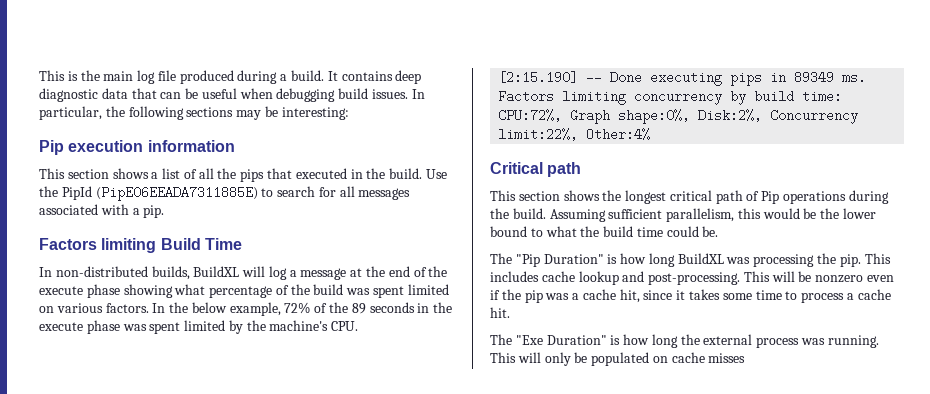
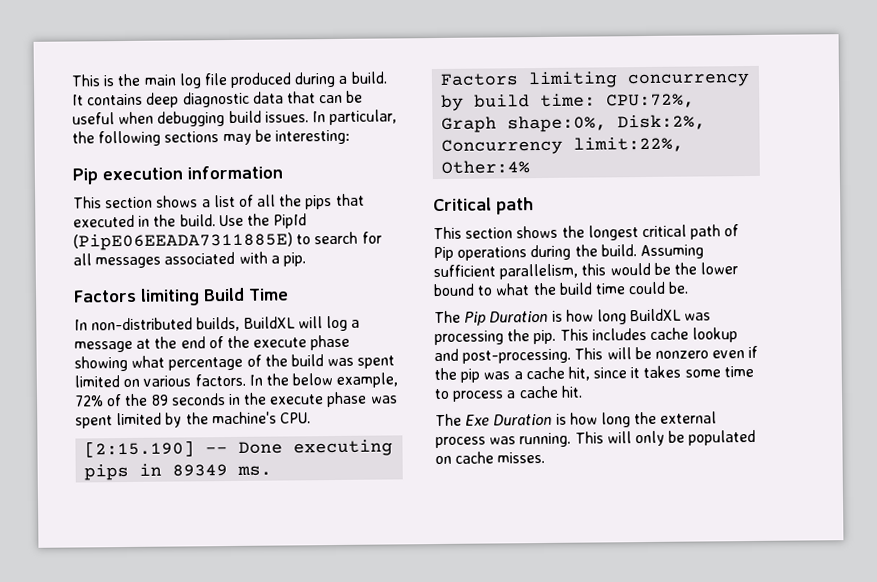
[515,254,604,267] "Pip Duration" -> [464,310,549,326] Pip Duration
[515,335,607,345] "Exe Duration" -> [465,413,553,426] Exe Duration
[708,353,746,363] misses -> [497,451,546,464] misses.

